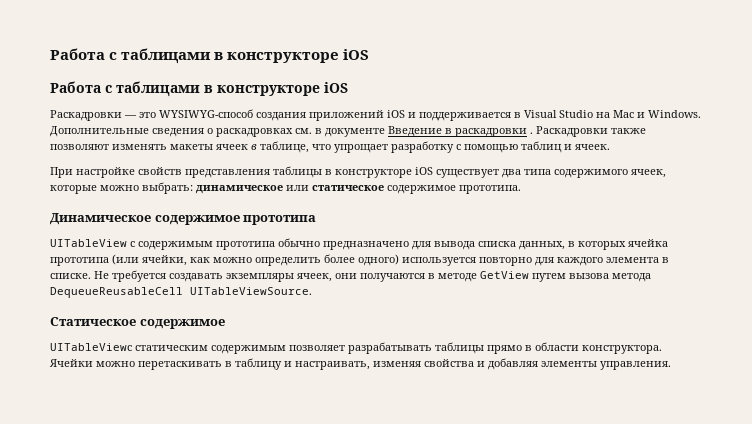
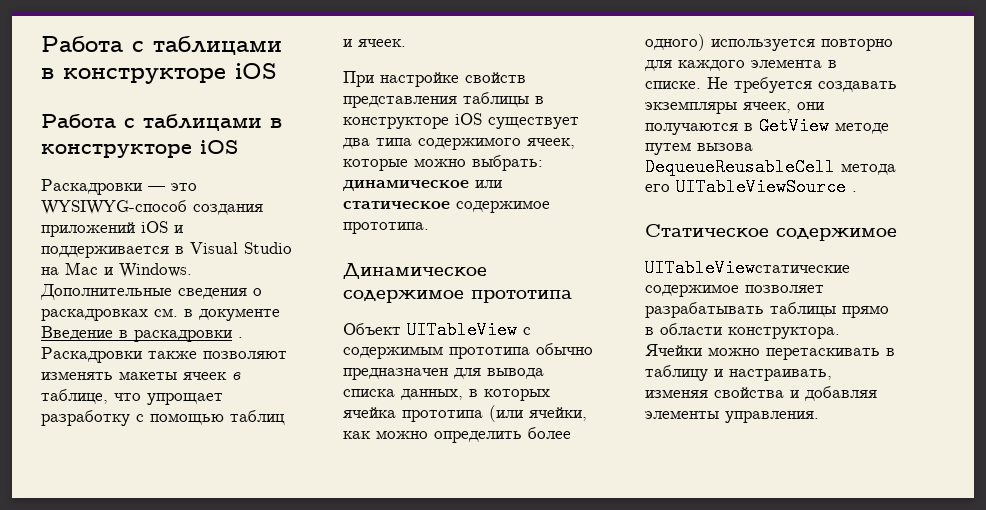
(317, 220) none -> [343,323,401,335] Объект
[323,241,409,250] предназначено -> [343,368,448,380] предназначен
[438,271,651,282] [50,287,312,298] методе GetView путем вызова метода DequeueReusableCell UITableViewSource. -> [759,117,889,135] [645,142,753,155] [645,158,896,176] [645,178,857,196] GetView методе путем вызова DequeueReusableCell метода его UITableViewSource .
[50,343,286,354] UITableViewс статическим содержимым -> [645,259,850,277] [645,284,739,297] UITableViewстатические содержимое

